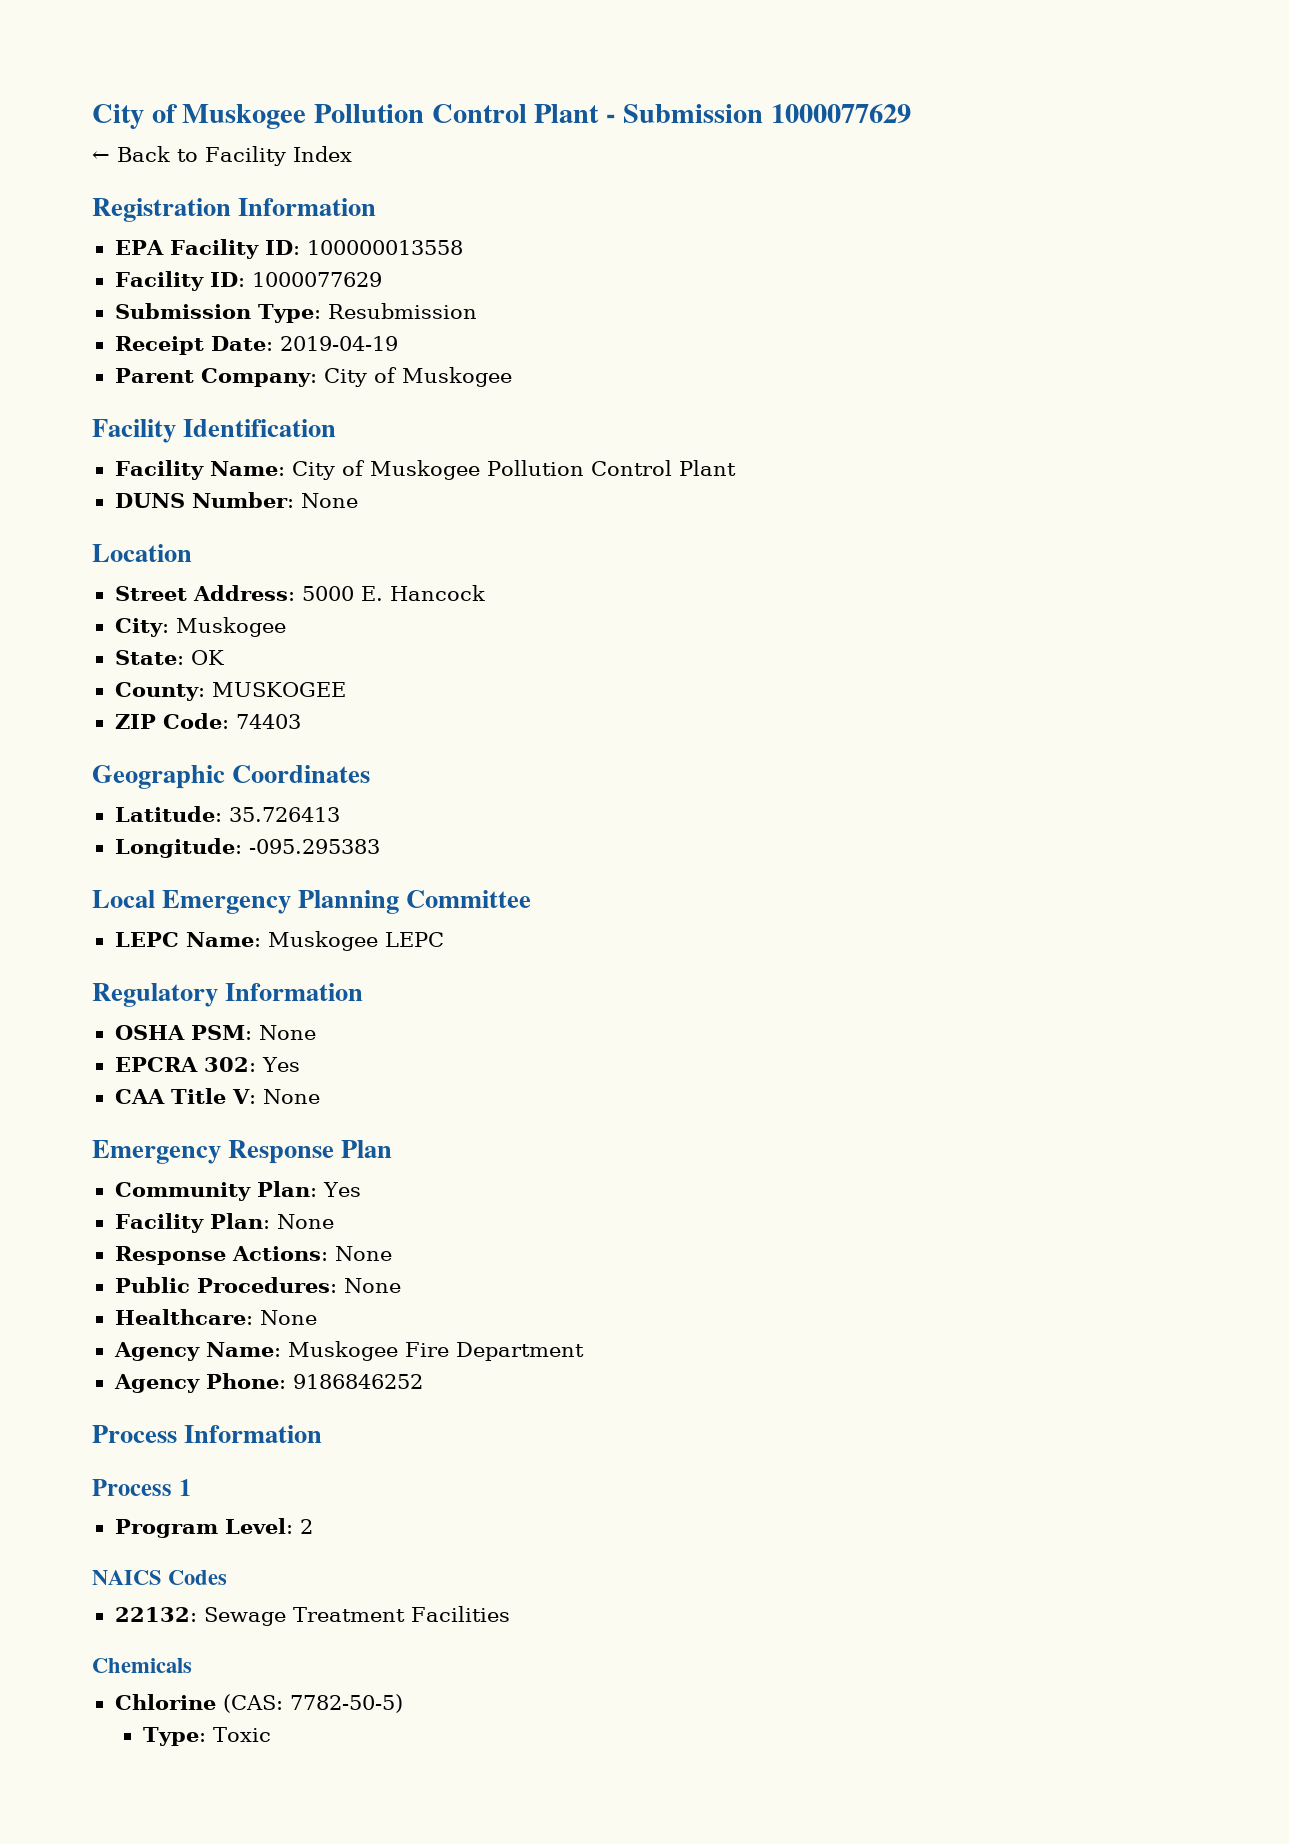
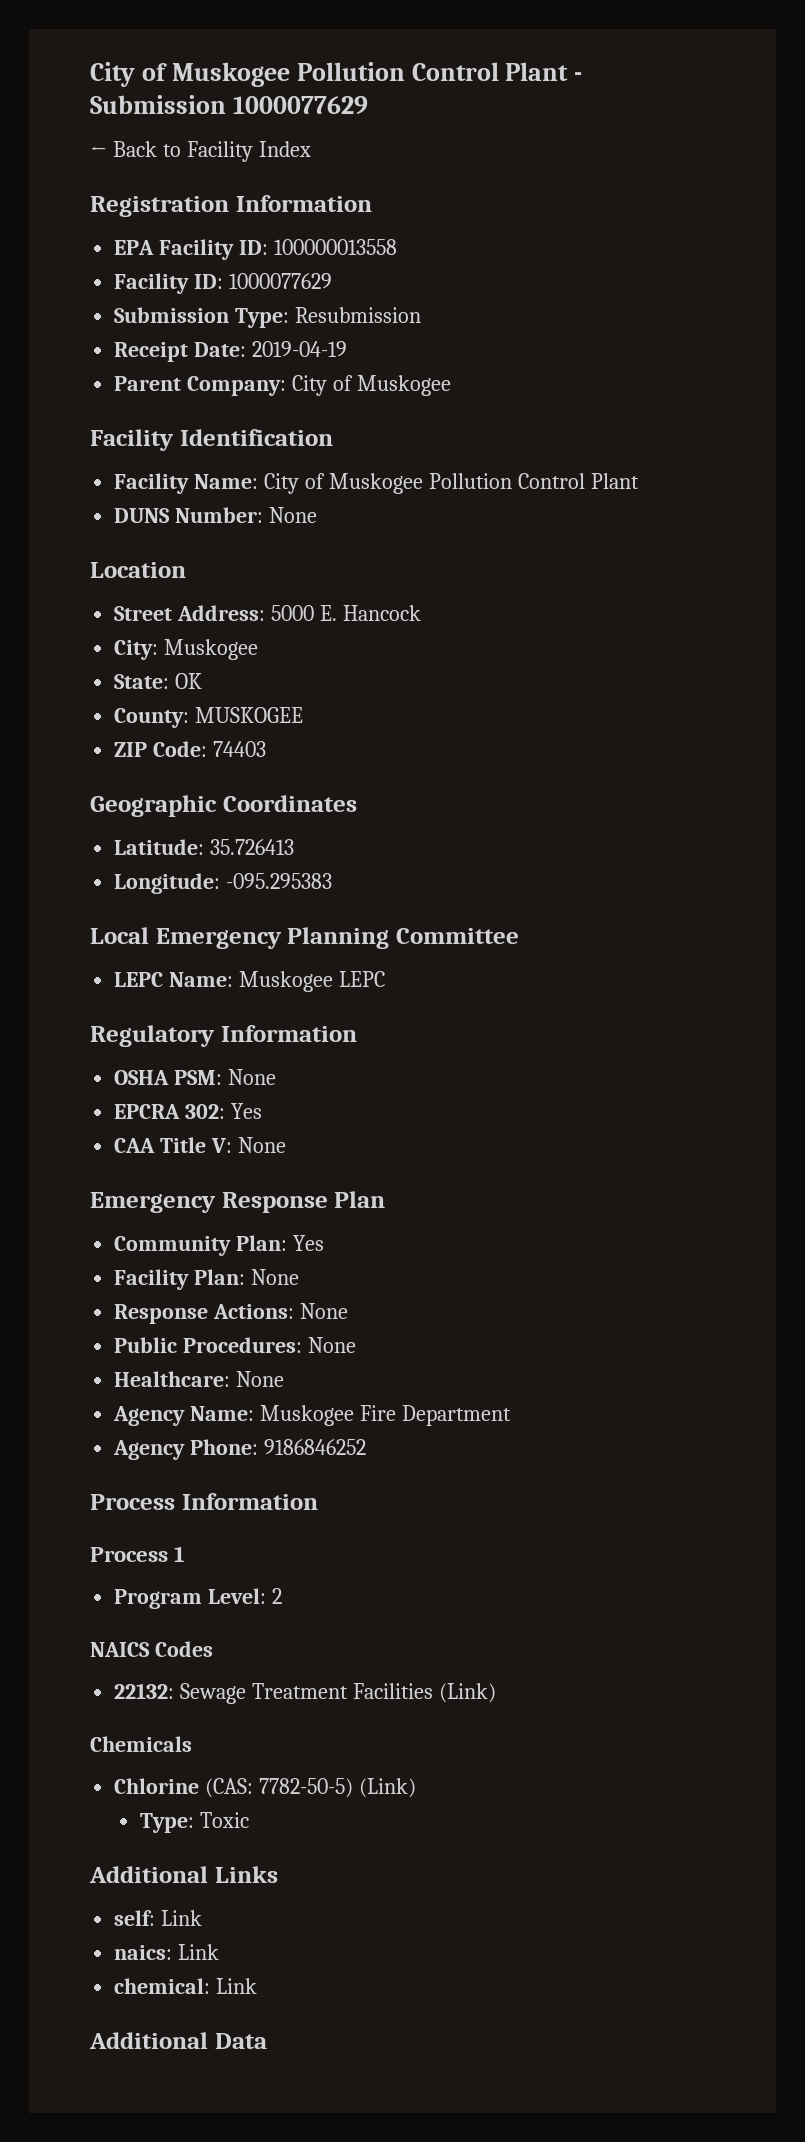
(510, 1614) none -> [438,1683,496,1703] (Link)
(403, 1703) none -> [359,1778,417,1798] (Link)
(271, 1734) none -> [89,1866,278,1883] [114,1910,203,1926] [114,1944,220,1960] [114,1978,258,1994] [89,2032,267,2049] // Additional Links // self: Link // naics: Link // chemical: Link // Additional Data

